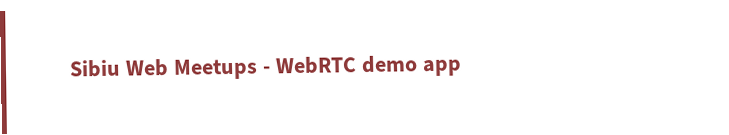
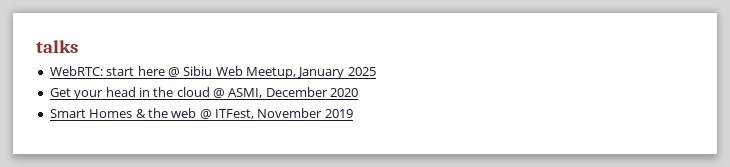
[69,55,462,80] Sibiu Web Meetups - WebRTC demo app -> [36,40,78,53] [49,66,376,79] [49,87,359,100] [49,108,353,119] talks // WebRTC: start here @ Sibiu Web Meetup, January 2025 // Get your head in the cloud @ ASMI, December 2020 // Smart Homes & the web @ ITFest, November 2019

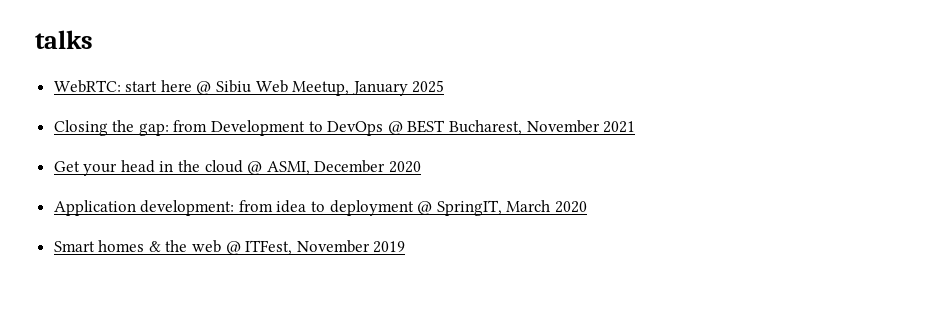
(376, 71) none -> [53,120,636,136] // Closing the gap: from Development to DevOps @ BEST Bucharest, November 2021
(359, 92) none -> [53,200,588,216] // Application development: from idea to deployment @ SpringIT, March 2020
[89,109,133,118] Homes -> [98,240,145,252] homes

